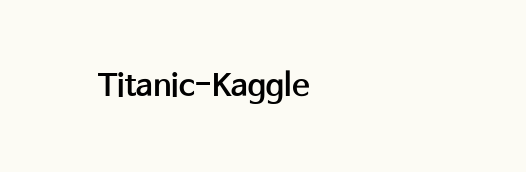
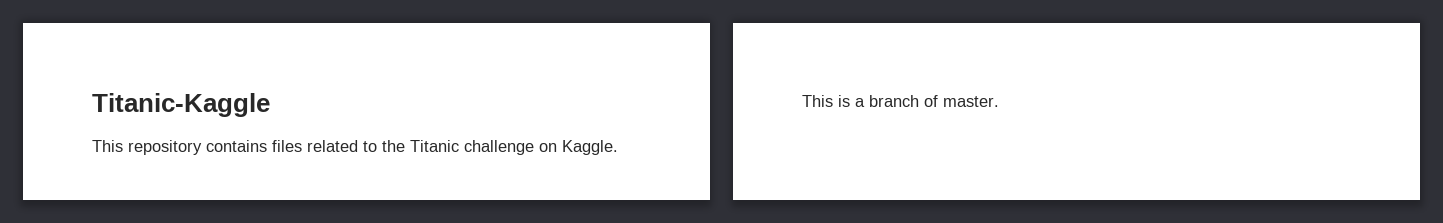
(309, 87) none -> [92,140,618,155] [802,95,999,107] // This repository contains files related to the Titanic challenge on Kaggle. This is a branch of master.

